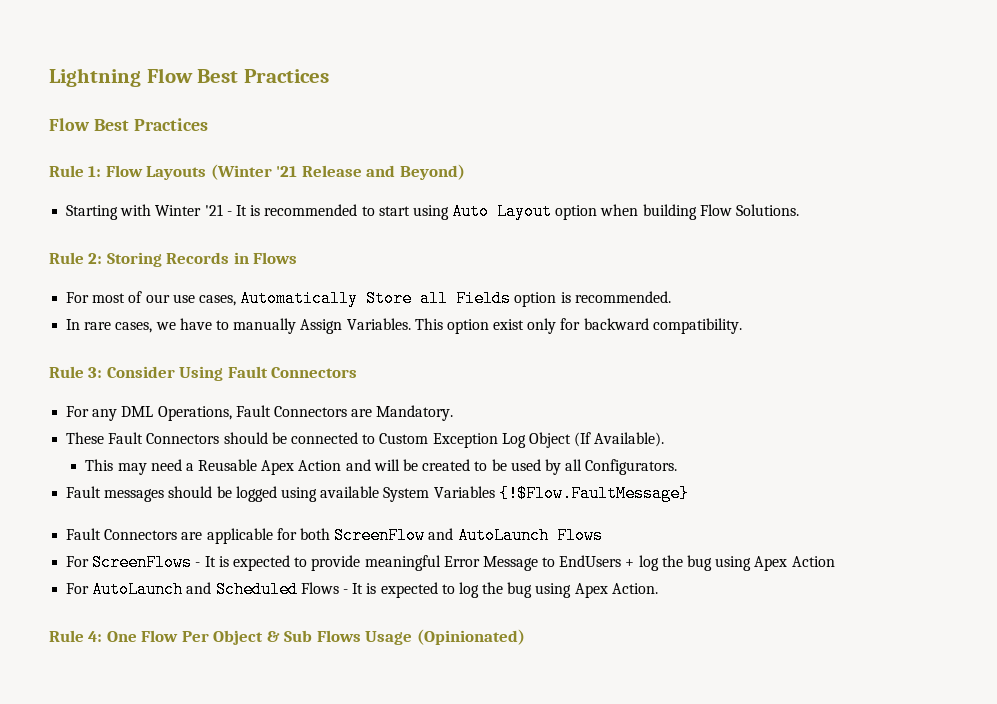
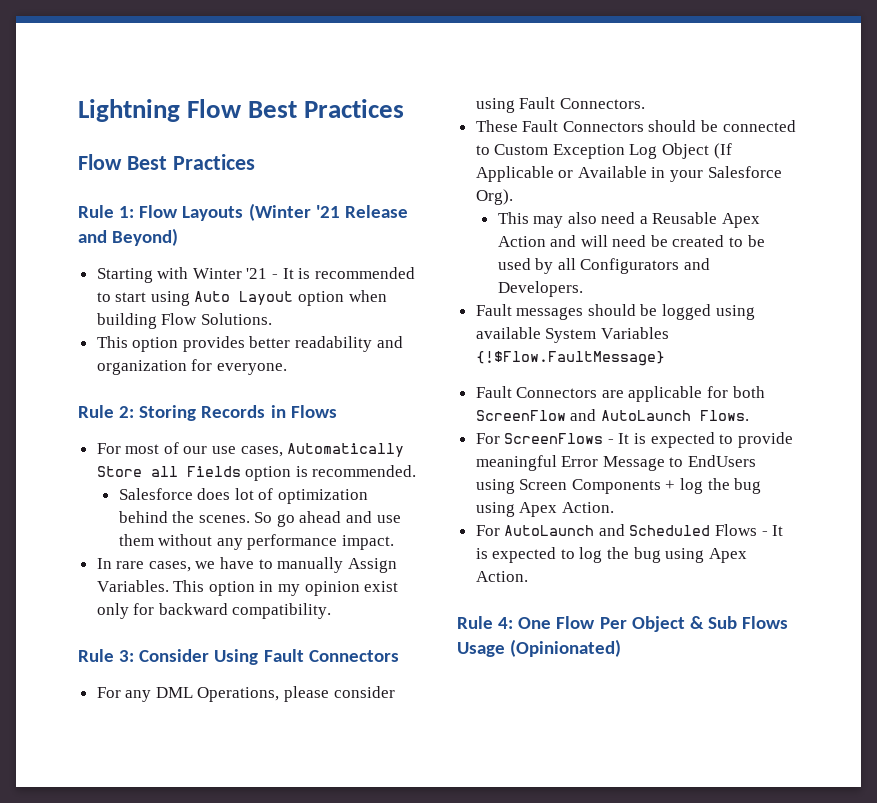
(800, 210) none -> [96,336,403,352] [96,359,287,375] // This option provides better readability and organization for everyone.
(671, 297) none -> [118,488,368,504] [118,511,401,527] [118,534,394,550] // Salesforce does lot of optimization behind the scenes. So go ahead and use them without any performance impact.
(489, 326) none -> [259,581,360,596] in my opinion
[235,405,454,421] Fault Connectors are Mandatory. -> [284,686,395,702] [475,97,645,113] please consider using Fault Connectors.
[594,432,665,447] Available). -> [475,166,782,182] [475,189,513,205] Applicable or Available in your Salesforce Org).
(147, 469) none -> [567,212,597,224] also
(400, 465) none -> [612,235,647,247] need
[585,459,678,475] Configurators. -> [580,258,710,274] [497,281,583,297] Configurators and Developers.
[556,527,603,544] Flows -> [699,410,749,421] Flows.
(622, 561) none -> [475,479,661,494] using Screen Components
[791,556,835,567] Action -> [561,502,614,513] Action.

